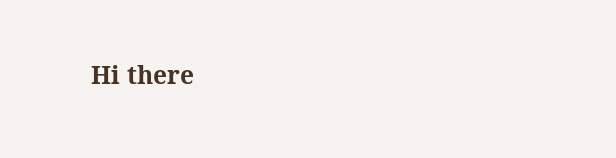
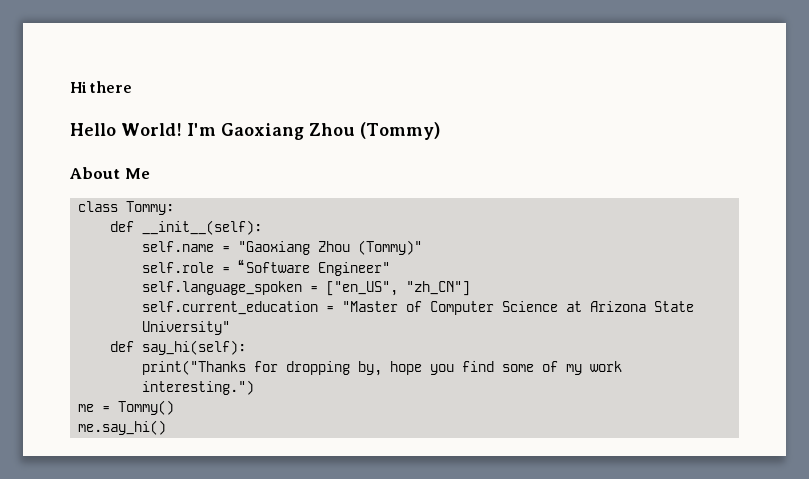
(194, 74) none -> [70,122,440,140] [69,167,150,179] [78,201,175,215] [110,220,263,235] [142,240,423,255] [142,259,391,276] [142,281,471,296] [142,301,695,315] [142,321,231,335] [110,340,247,355] [142,360,623,376] [142,380,255,395] [78,400,175,415] [78,420,167,435] // Hello World! I'm Gaoxiang Zhou (Tommy) // About Me // class Tommy: // def __init__(self): // self.name = "Gaoxiang Zhou (Tommy)" // self.role = “Software Engineer" // self.language_spoken = ["en_US", "zh_CN"] // self.current_education = "Master of Computer Science at Arizona State University" // def say_hi(self): // print("Thanks for dropping by, hope you find some of my work interesting.") // me = Tommy() // me.say_hi()

